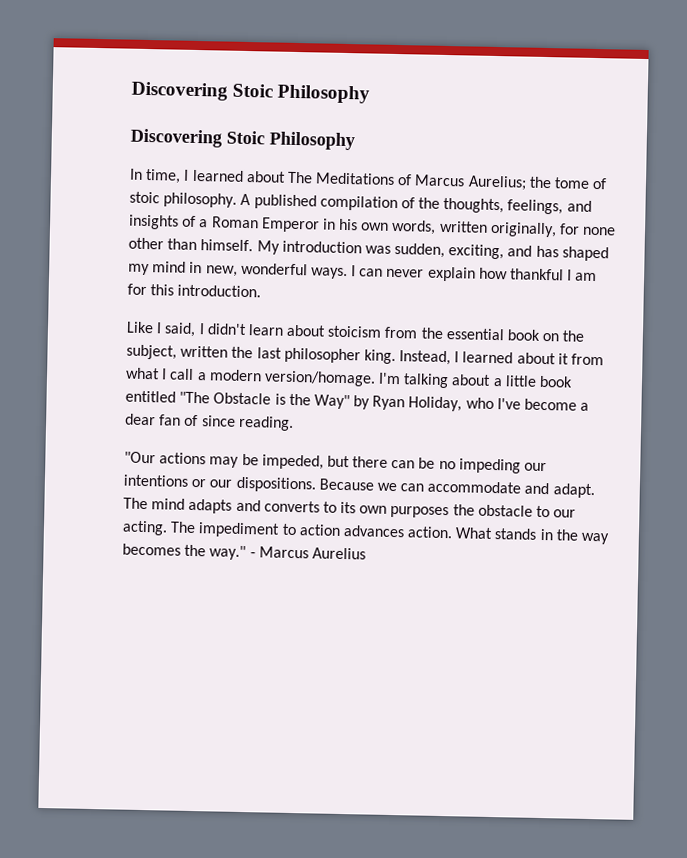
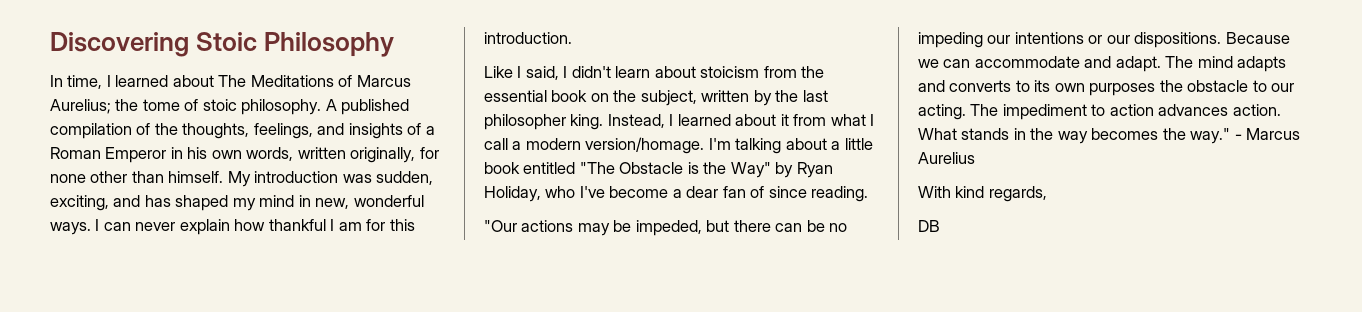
[131,81,371,104] [130,128,355,151] Discovering Stoic Philosophy // Discovering Stoic Philosophy -> [50,32,395,57] Discovering Stoic Philosophy
(229, 351) none -> [753,90,772,106] by
(366, 553) none -> [918,186,1047,202] [918,220,940,232] // With kind regards, // DB

